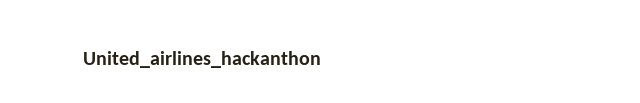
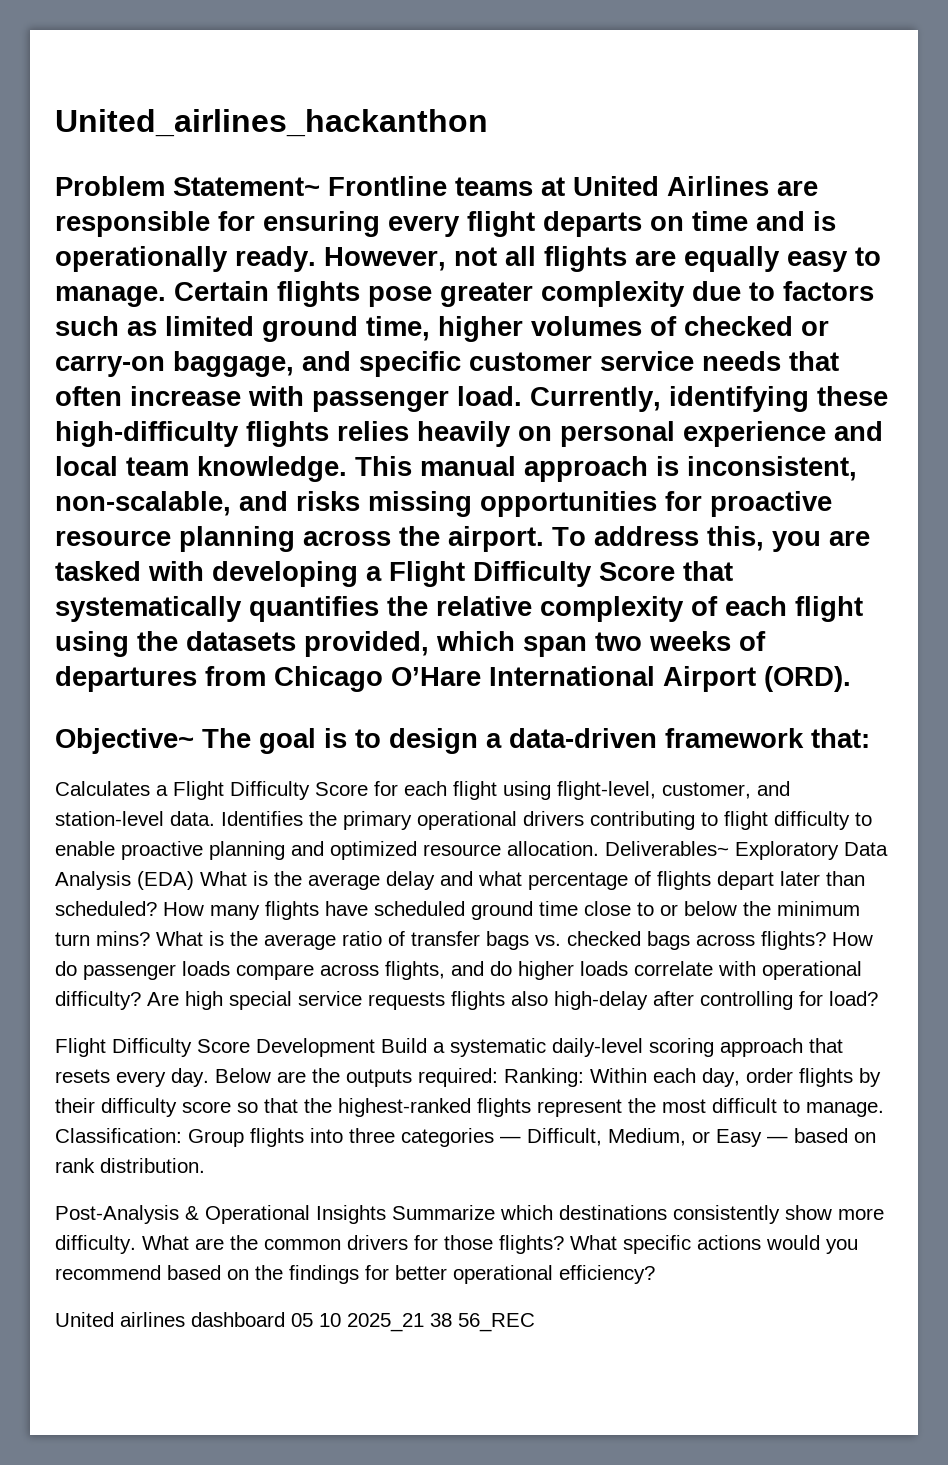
(321, 59) none -> [55,176,818,196] [55,211,836,237] [55,246,881,272] [55,281,874,307] [55,316,829,342] [55,351,839,377] [55,386,888,412] [55,421,883,447] [55,456,857,482] [55,491,832,517] [55,526,870,552] [55,561,733,587] [55,596,863,622] [55,631,766,657] [55,666,851,692] [55,728,870,754] [55,781,790,800] [55,811,872,830] [55,841,888,860] [55,871,865,890] [55,901,860,920] [55,931,873,950] [55,961,862,980] [55,991,878,1010] [55,1038,843,1057] [55,1068,881,1087] [55,1098,884,1117] [55,1128,876,1147] [55,1158,205,1173] [55,1205,884,1224] [55,1235,858,1254] [55,1265,655,1284] [55,1312,535,1332] // Problem Statement~ Frontline teams at United Airlines are responsible for ensuring every flight departs on time and is operationally ready. However, not all flights are equally easy to manage. Certain flights pose greater complexity due to factors such as limited ground time, higher volumes of checked or carry-on baggage, and specific customer service needs that often increase with passenger load. Currently, identifying these high-difficulty flights relies heavily on personal experience and local team knowledge. This manual approach is inconsistent, non-scalable, and risks missing opportunities for proactive resource planning across the airport. To address this, you are tasked with developing a Flight Difficulty Score that systematically quantifies the relative complexity of each flight using the datasets provided, which span two weeks of departures from Chicago O’Hare International Airport (ORD). // Objective~ The goal is to design a data-driven framework that: // Calculates a Flight Difficulty Score for each flight using flight-level, customer, and station-level data. Identifies the primary operational drivers contributing to flight difficulty to enable proactive planning and optimized resource allocation. Deliverables~ Exploratory Data Analysis (EDA) What is the average delay and what percentage of flights depart later than scheduled? How many flights have scheduled ground time close to or below the minimum turn mins? What is the average ratio of transfer bags vs. checked bags across flights? How do passenger loads compare across flights, and do higher loads correlate with operational difficulty? Are high special service requests flights also high-delay after controlling for load? // Flight Difficulty Score Development Build a systematic daily-level scoring approach that resets every day. Below are the outputs required: Ranking: Within each day, order flights by their difficulty score so that the highest-ranked flights represent the most difficult to manage. Classification: Group flights into three categories — Difficult, Medium, or Easy — based on rank distribution. // Post-Analysis & Operational Insights Summarize which destinations consistently show more difficulty. What are the common drivers for those flights? What specific actions would you recommend based on the findings for better operational efficiency? // United airlines dashboard 05 10 2025_21 38 56_REC

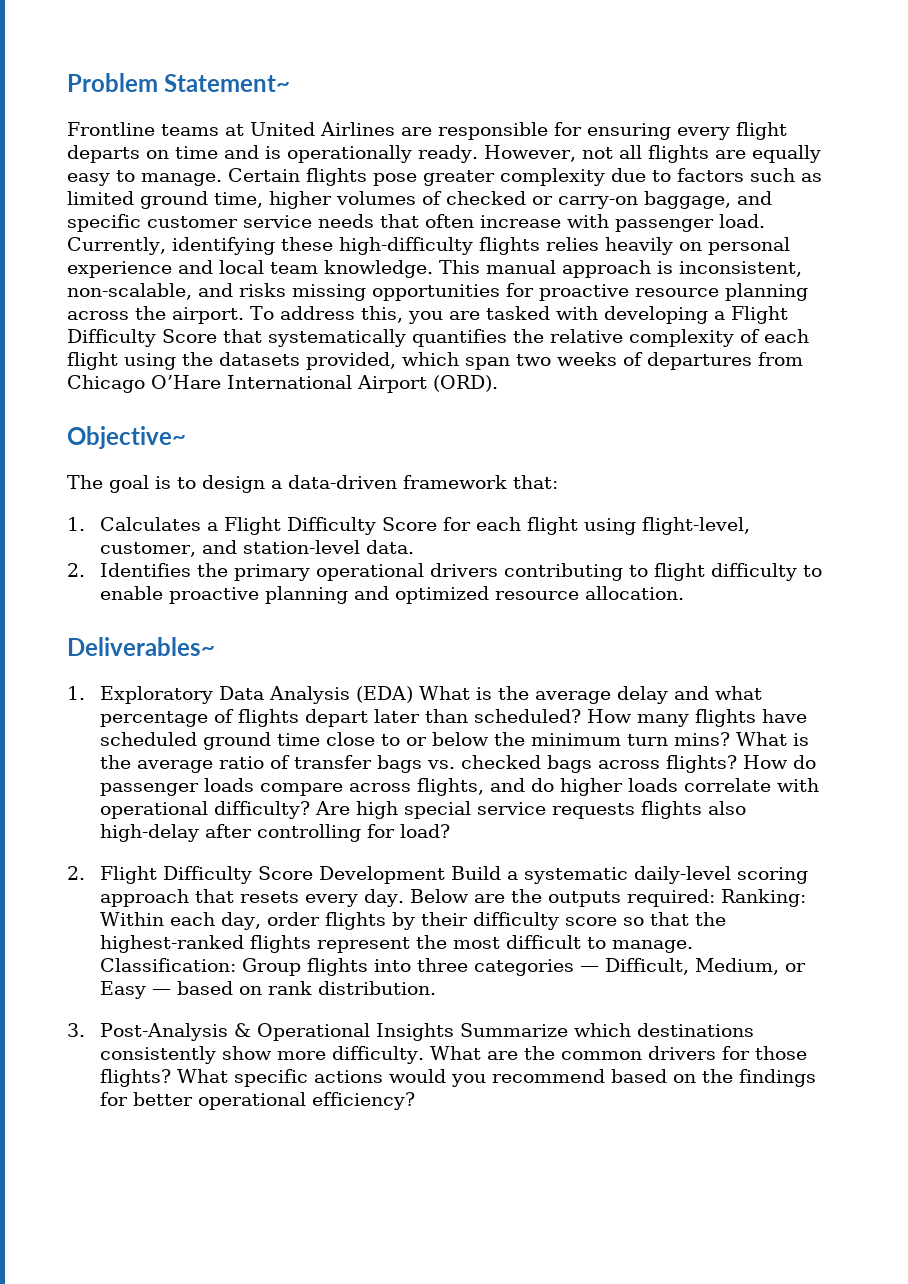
[55,109,488,137] United_airlines_hackanthon // -> (67, 82) none
(320, 186) none -> (291, 83) //
(194, 741) none -> (186, 437) //
(870, 738) none -> [67,517,85,531] 1.
(215, 818) none -> [67,563,85,577] // 2.
(599, 848) none -> (685, 593) //
(729, 848) none -> [67,686,85,700] // 1.
(878, 998) none -> [67,866,85,880] 2.
(205, 1165) none -> [67,1023,85,1037] 3.
[55,1312,535,1332] // United airlines dashboard 05 10 2025_21 38 56_REC -> (416, 1101) none

